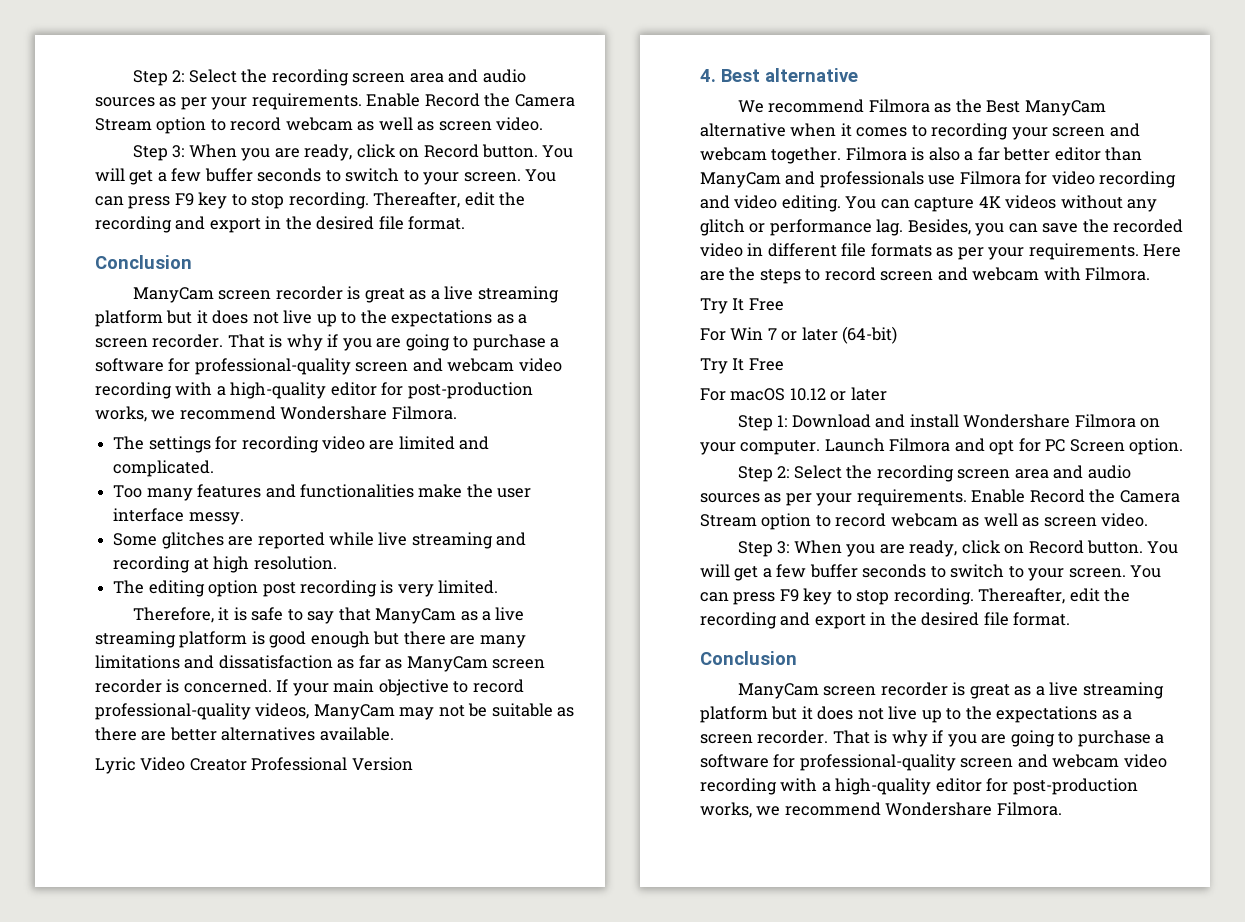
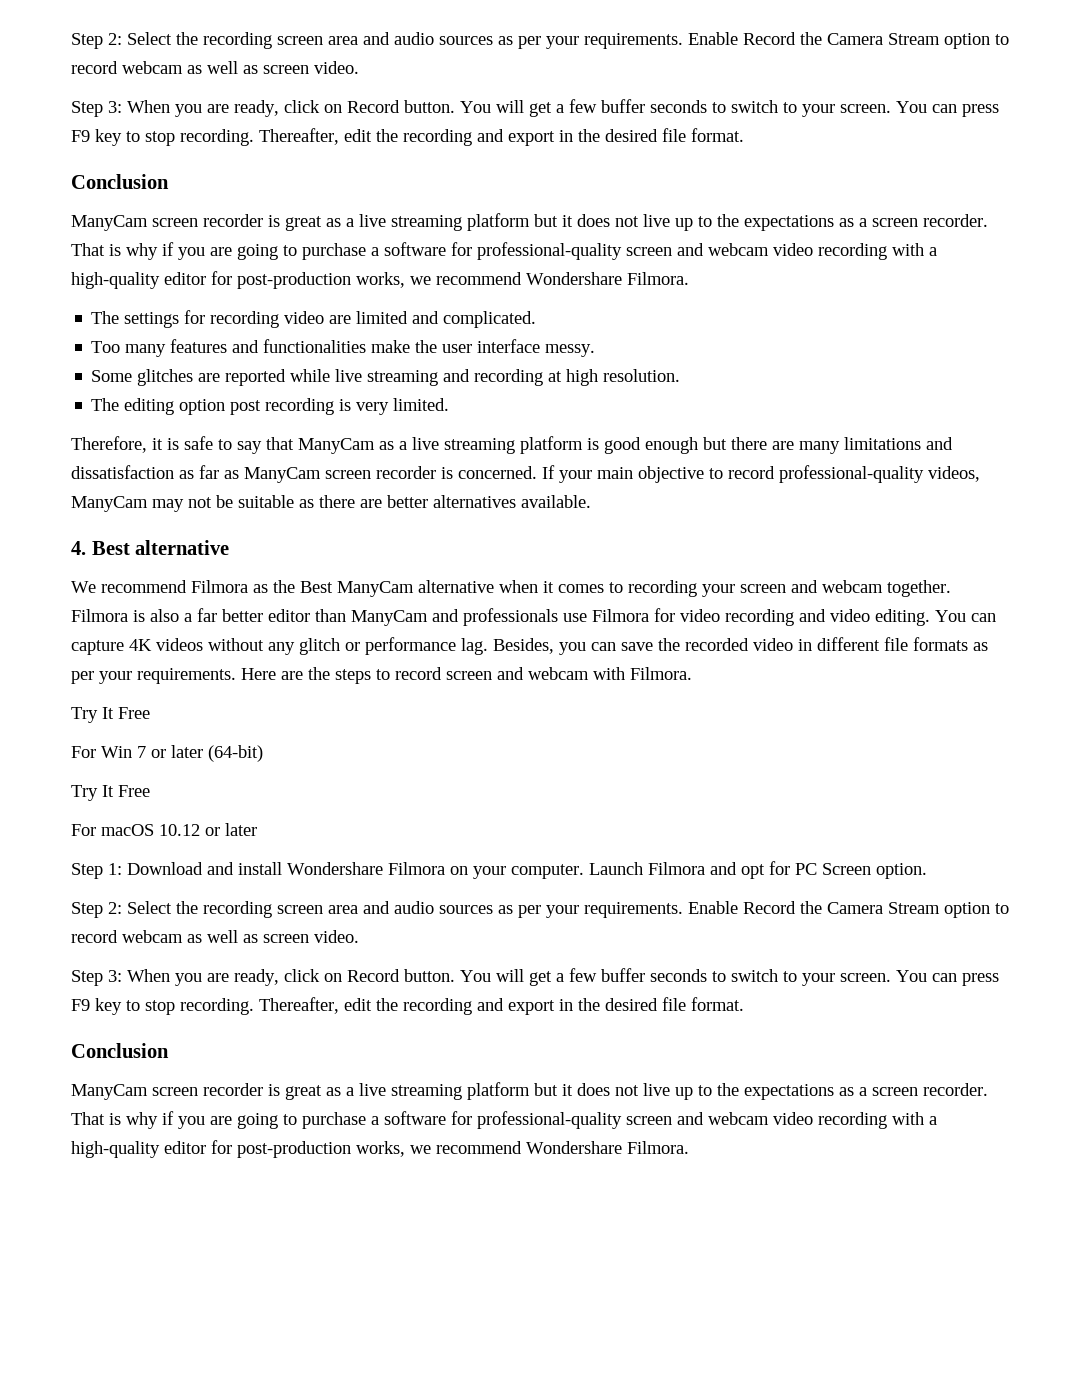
[95,757,413,774] // Lyric Video Creator Professional Version -> (591, 501) none

